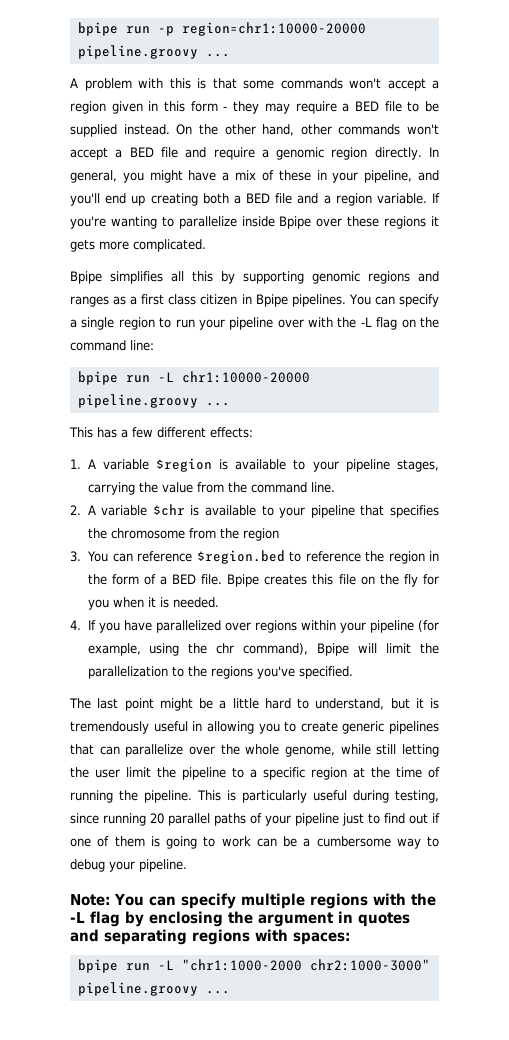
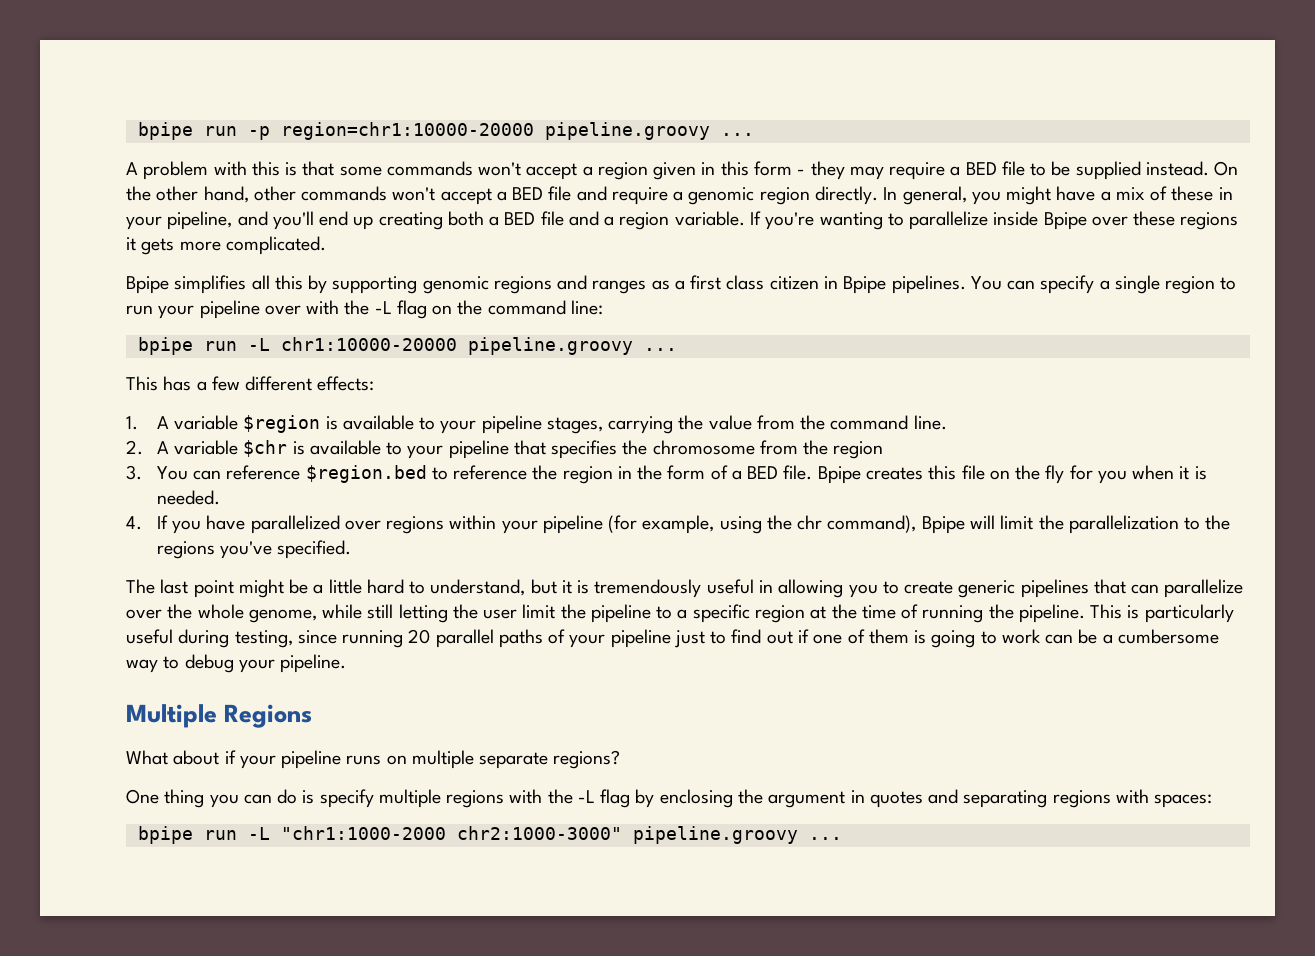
[70,894,176,906] Note: You can -> [126,704,313,728] [126,750,621,769] [126,789,315,808] Multiple Regions // What about if your pipeline runs on multiple separate regions? // One thing you can do is

